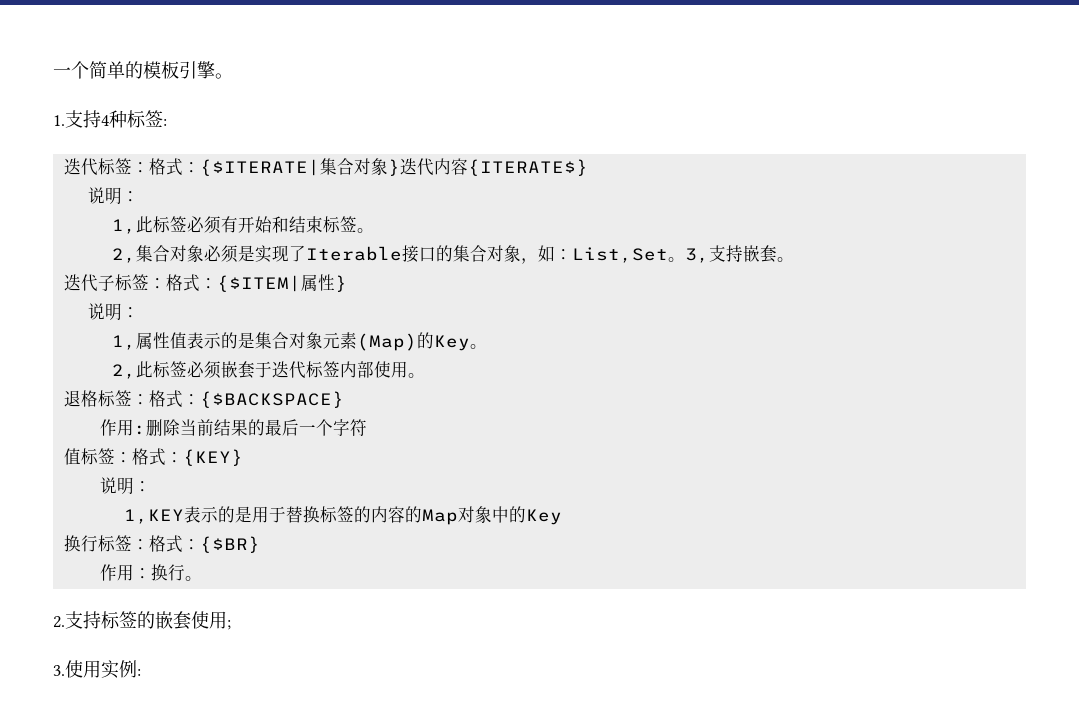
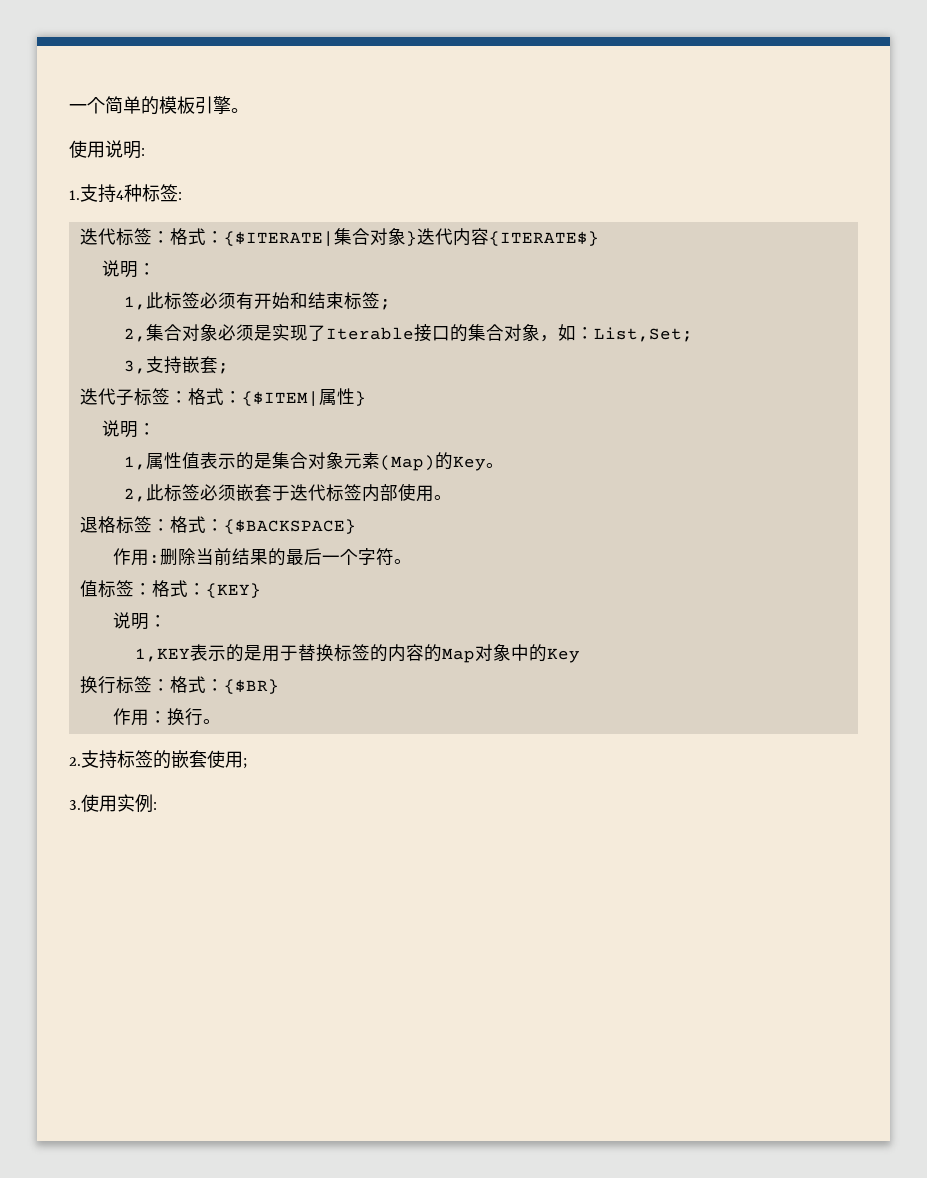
(233, 76) none -> [69,140,145,159] // 使用说明:
[356,228,374,233] 。 -> [379,299,391,310] ;
[571,247,685,263] List,Set。 -> [593,327,693,342] List,Set; //
[776,257,794,262] 。 -> [217,363,229,374] ;
(367, 427) none -> [393,559,412,564] 。

